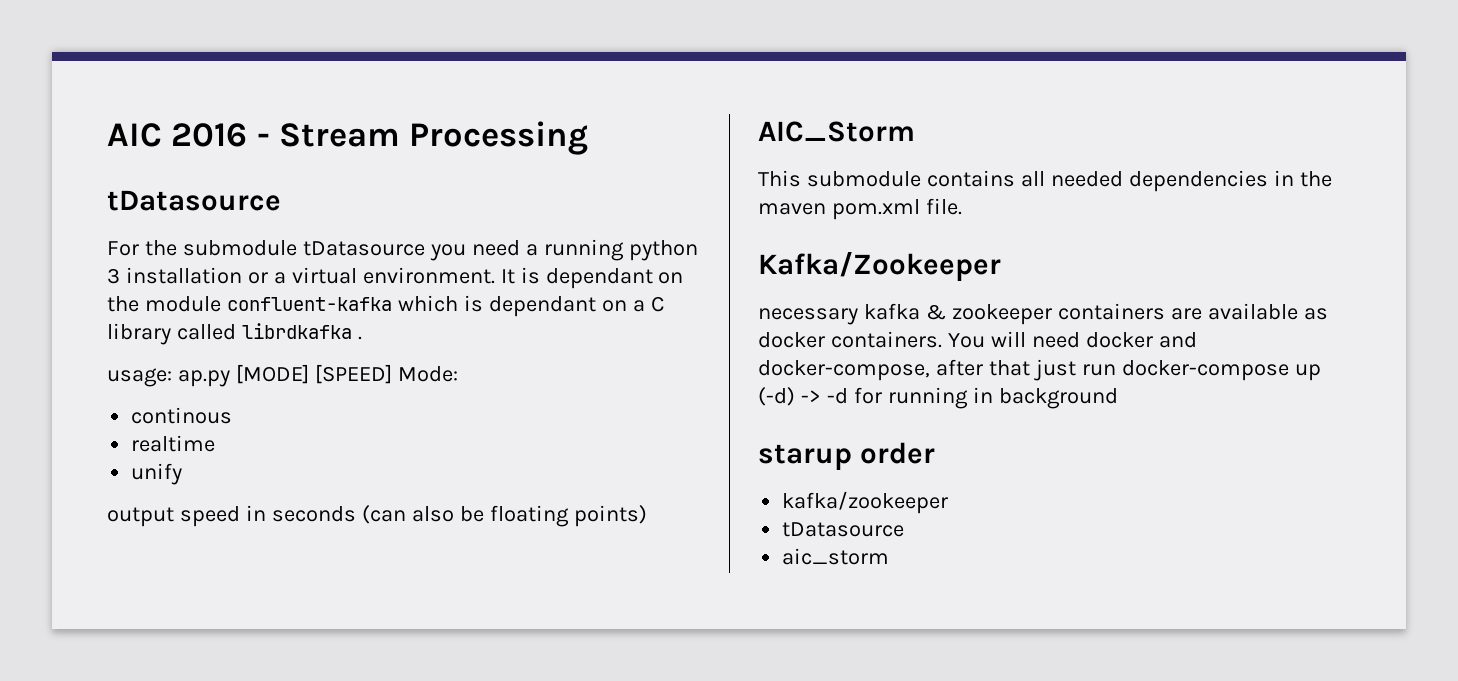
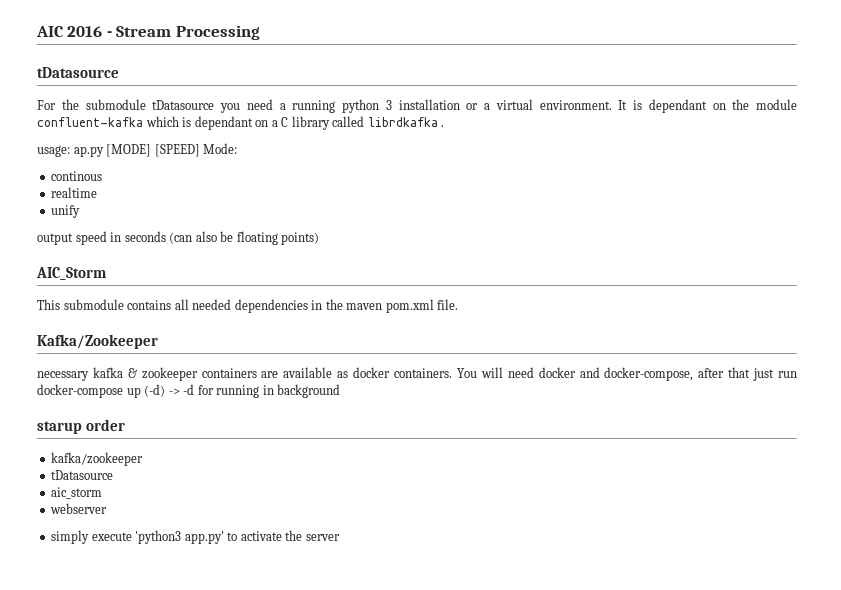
(890, 556) none -> [50,503,108,514] [51,530,340,544] // webserver // simply execute 'python3 app.py' to activate the server

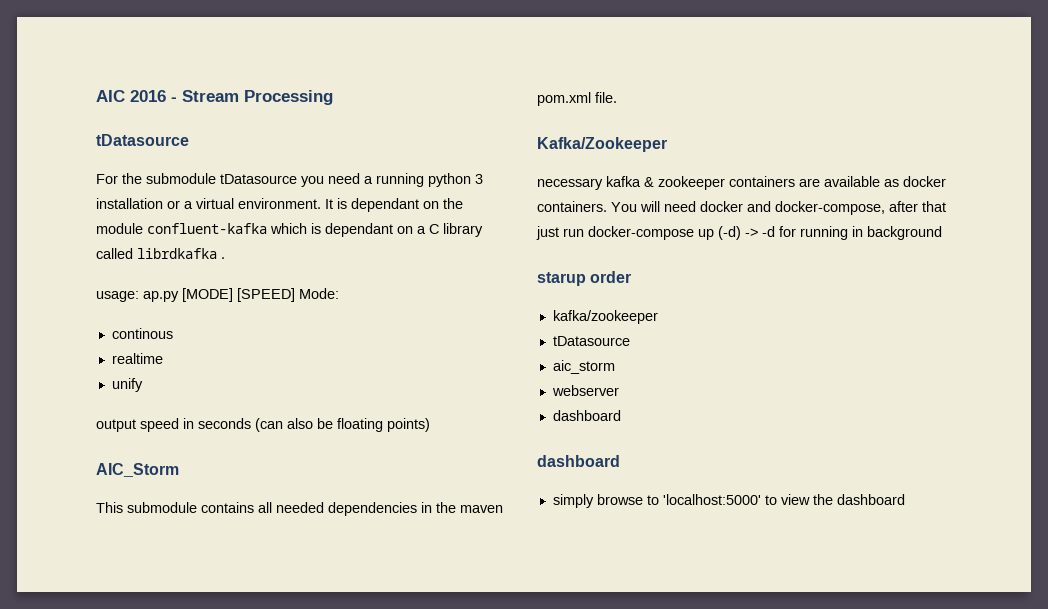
(108, 508) none -> [552,410,621,421] [537,455,620,467] // dashboard // dashboard
[91,530,340,544] execute 'python3 app.py' to activate the server -> [596,494,905,505] browse to 'localhost:5000' to view the dashboard

